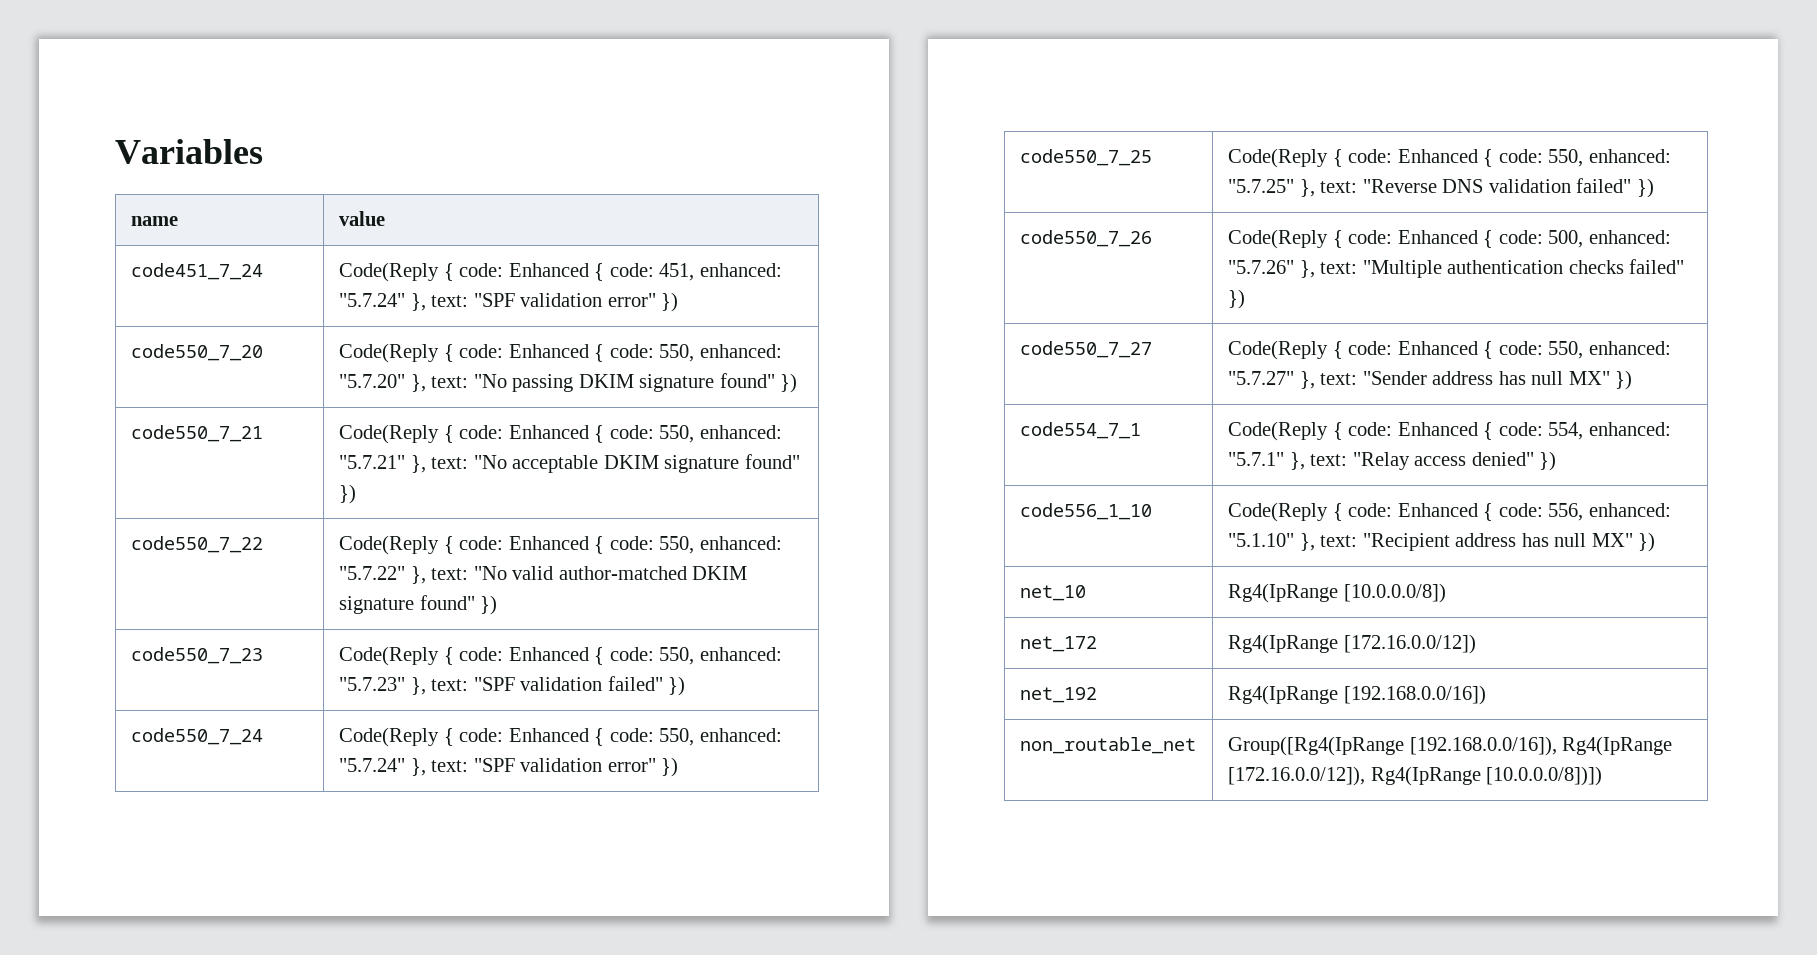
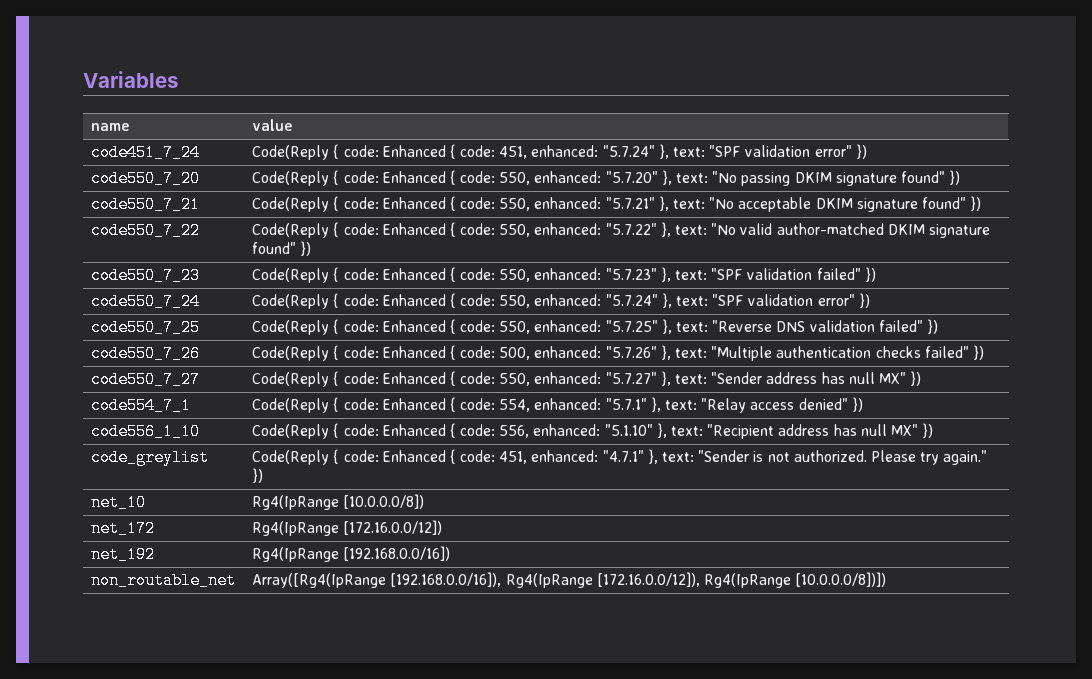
(1656, 542) none -> [91,449,210,466] [252,449,988,465] [252,468,264,483] // code_greylist | Code(Reply { code: Enhanced { code: 451, enhanced: "4.7.1" }, text: "Sender is not authorized. Please try again." })
[1227,736,1404,756] Group([Rg4(IpRange -> [252,573,387,588] Array([Rg4(IpRange

